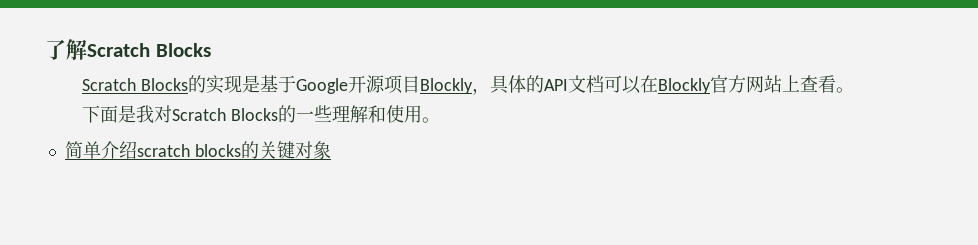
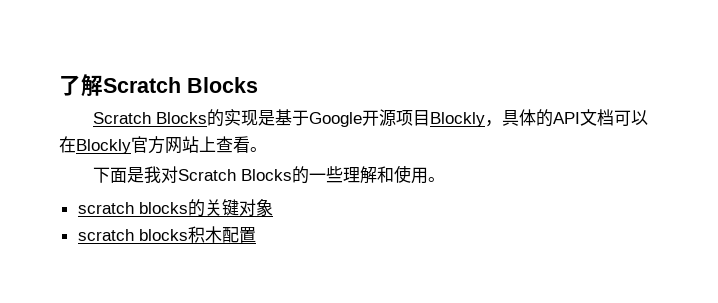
[64,141,137,159] 简单介绍 -> (446, 179) none
(331, 150) none -> [77,226,256,243] // scratch blocks积木配置

